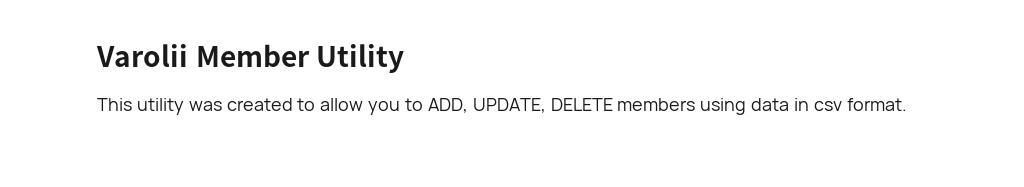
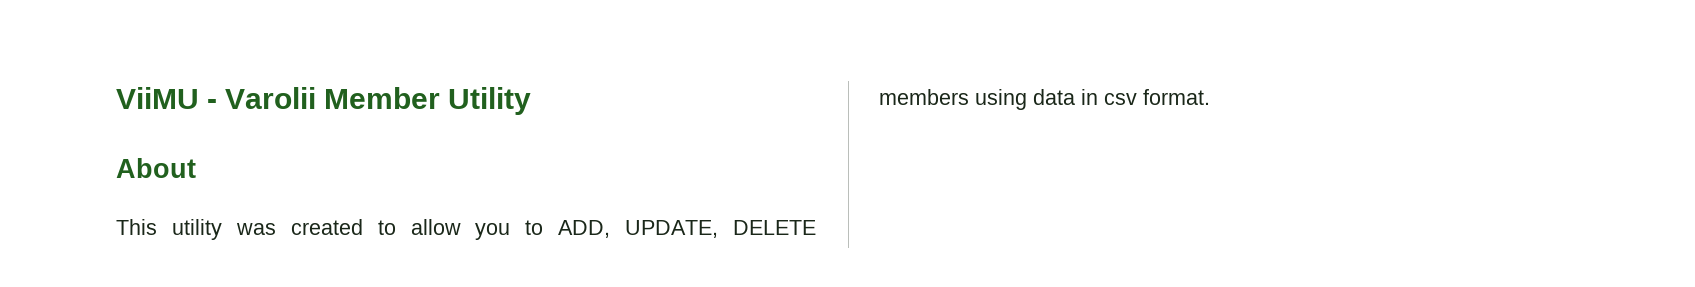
(96, 55) none -> [116,87,218,109] ViiMU -
(405, 58) none -> [116,158,196,178] // About

